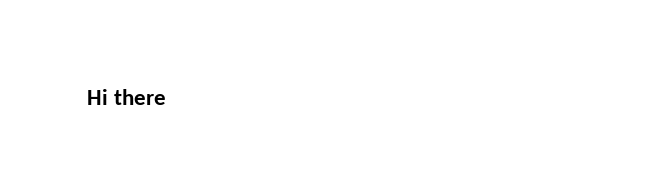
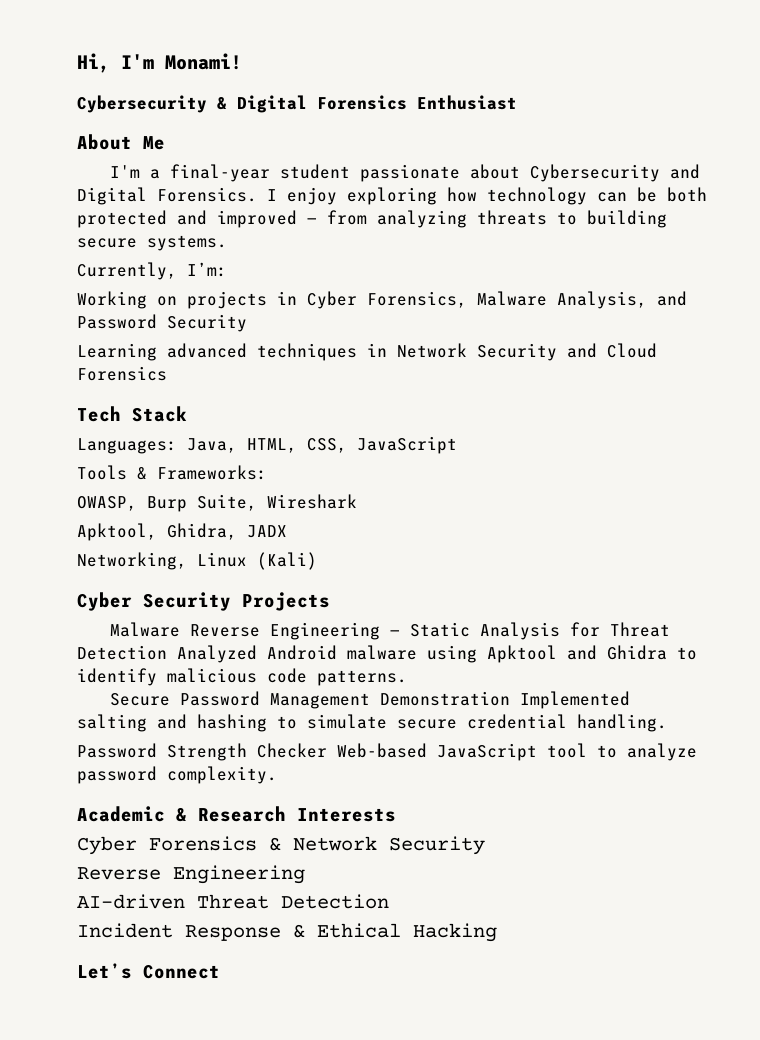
[87,89,167,105] Hi there -> [77,53,242,73] [77,95,517,113] [77,134,165,150] [109,164,700,182] [77,187,707,205] [77,210,667,228] [77,235,227,251] [77,262,227,280] [77,291,687,309] [77,314,247,332] [77,343,657,361] [77,366,167,381] [77,406,187,422] [77,436,457,454] [77,465,267,480] [77,494,357,512] [77,523,287,541] [77,552,317,570] [77,592,330,611] [109,622,670,640] [77,645,697,663] [77,668,407,686] [109,691,630,709] [77,714,667,732] [77,743,697,761] [77,766,277,784] [77,806,396,822] [77,836,485,855] [77,865,305,884] [77,894,389,909] [77,923,497,942] [77,963,220,979] Hi, I'm Monami! // Cybersecurity & Digital Forensics Enthusiast // About Me // I'm a final-year student passionate about Cybersecurity and Digital Forensics. I enjoy exploring how technology can be both protected and improved — from analyzing threats to building secure systems. // Currently, I’m: // Working on projects in Cyber Forensics, Malware Analysis, and Password Security // Learning advanced techniques in Network Security and Cloud Forensics // Tech Stack // Languages: Java, HTML, CSS, JavaScript // Tools & Frameworks: // OWASP, Burp Suite, Wireshark // Apktool, Ghidra, JADX // Networking, Linux (Kali) // Cyber Security Projects // Malware Reverse Engineering — Static Analysis for Threat Detection Analyzed Android malware using Apktool and Ghidra to identify malicious code patterns. // Secure Password Management Demonstration Implemented salting and hashing to simulate secure credential handling. // Password Strength Checker Web-based JavaScript tool to analyze password complexity. // Academic & Research Interests // Cyber Forensics & Network Security // Reverse Engineering // AI-driven Threat Detection // Incident Response & Ethical Hacking // Let’s Connect

